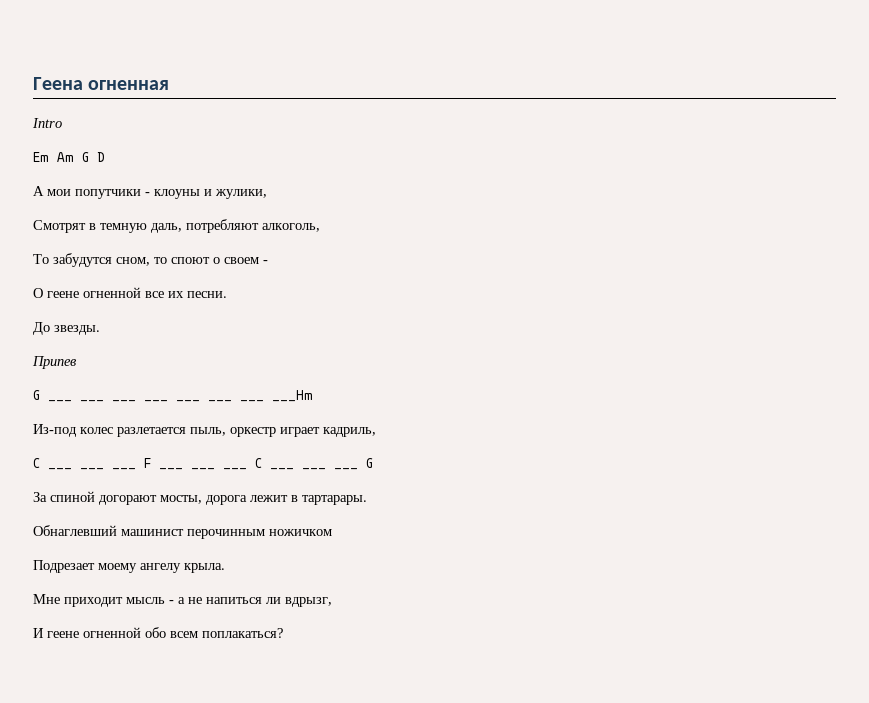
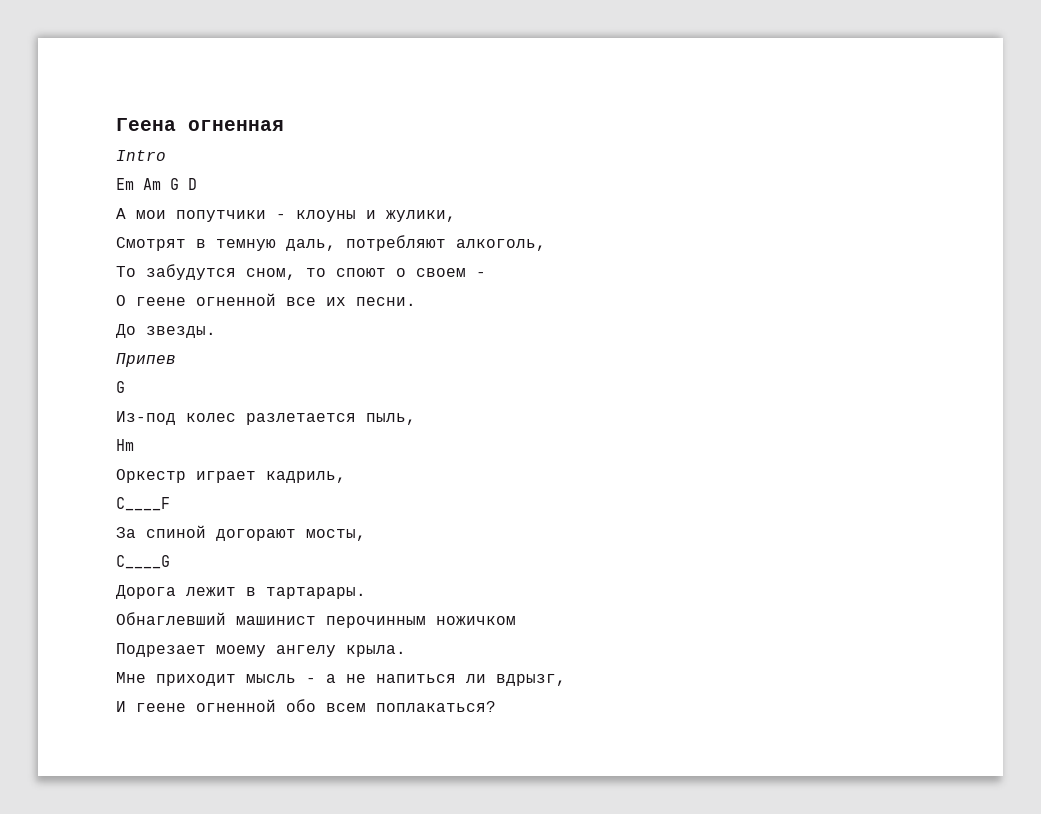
[48,390,313,402] ___ ___ ___ ___ ___ ___ ___ ___Hm -> (125, 387) none
[230,427,276,437] оркестр -> [116,439,134,451] [116,469,186,483] // Hm // Оркестр
[33,458,40,468] [48,468,136,470] [144,458,151,468] [159,468,247,470] [255,458,262,468] [270,468,358,470] [366,458,373,468] C ___ ___ ___ F ___ ___ ___ C ___ ___ ___ G -> [116,497,170,511] C____F
[206,495,247,505] дорога -> [116,555,170,569] [116,585,176,599] // C____G // Дорога

